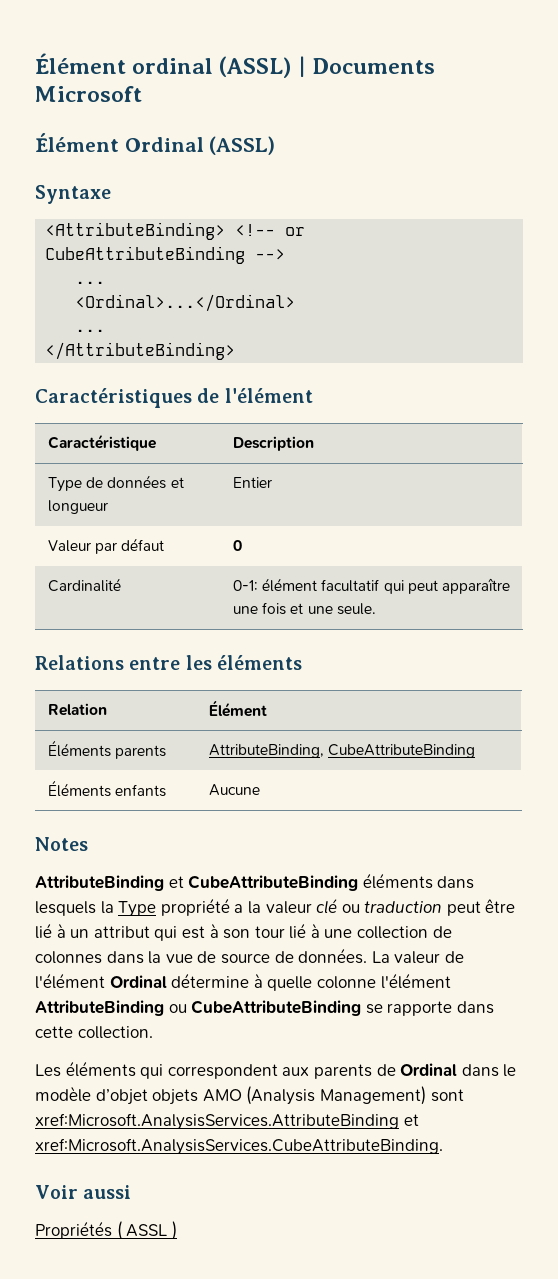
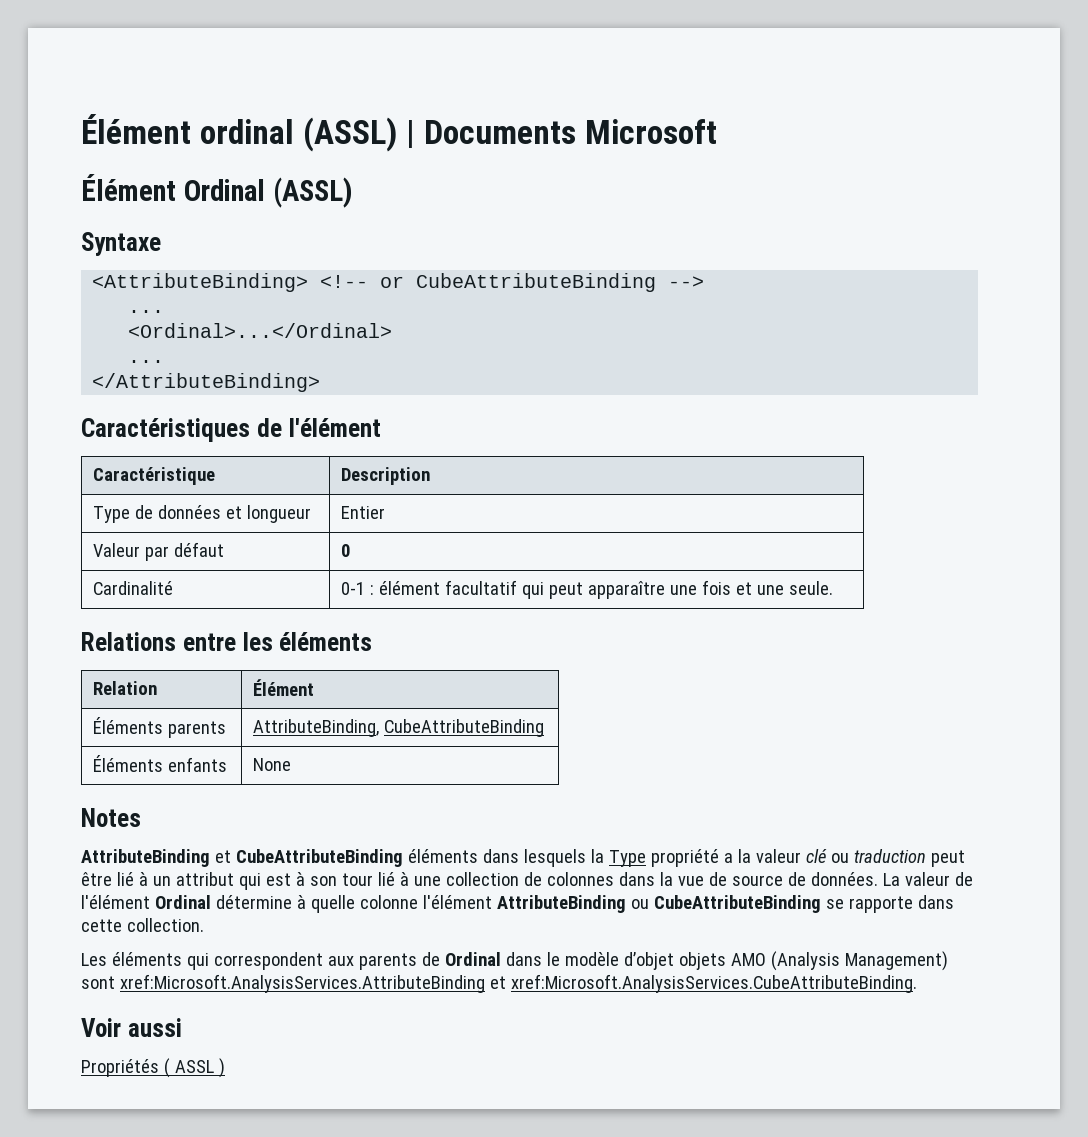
[232,580,258,591] 0-1: -> [340,582,374,595] 0-1 :
[208,784,260,796] | Aucune -> [252,758,291,771] | None

